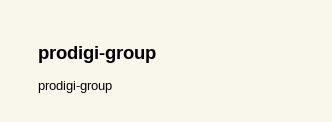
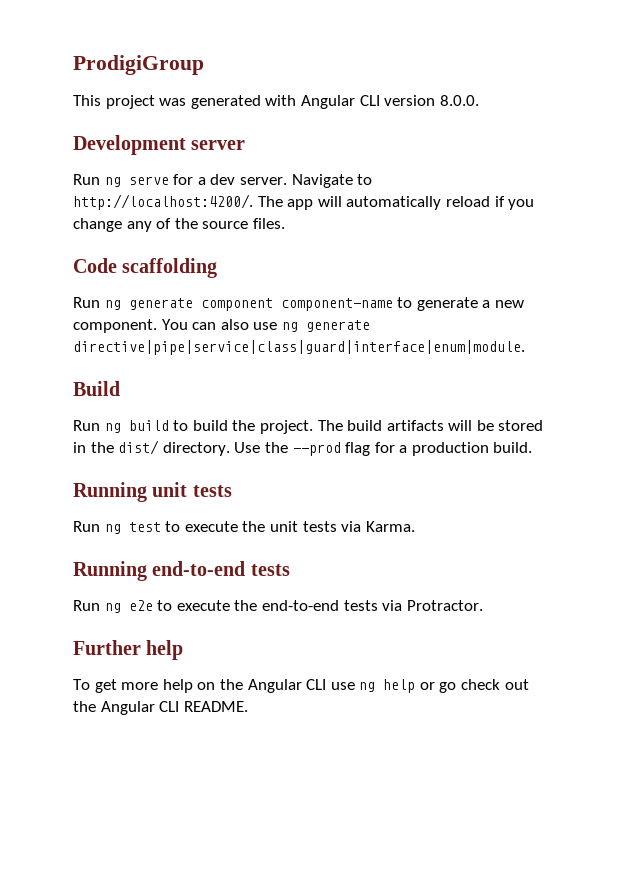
[38,46,156,63] [38,81,112,93] prodigi-group // prodigi-group -> [73,55,204,75] [73,95,479,109] [73,135,246,155] [73,174,373,188] [73,194,535,210] [73,218,285,232] [73,258,218,278] [73,297,524,311] [73,319,370,333] [73,340,525,355] [73,381,120,396] [73,420,544,434] [73,440,533,456] [73,482,232,502] [73,521,415,534] [73,561,290,581] [73,600,483,613] [73,640,184,660] [73,679,529,693] [73,701,248,715] ProdigiGroup // This project was generated with Angular CLI version 8.0.0. // Development server // Run ng serve for a dev server. Navigate to http://localhost:4200/. The app will automatically reload if you change any of the source files. // Code scaffolding // Run ng generate component component-name to generate a new component. You can also use ng generate directive|pipe|service|class|guard|interface|enum|module. // Build // Run ng build to build the project. The build artifacts will be stored in the dist/ directory. Use the --prod flag for a production build. // Running unit tests // Run ng test to execute the unit tests via Karma. // Running end-to-end tests // Run ng e2e to execute the end-to-end tests via Protractor. // Further help // To get more help on the Angular CLI use ng help or go check out the Angular CLI README.

